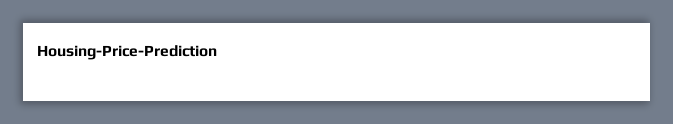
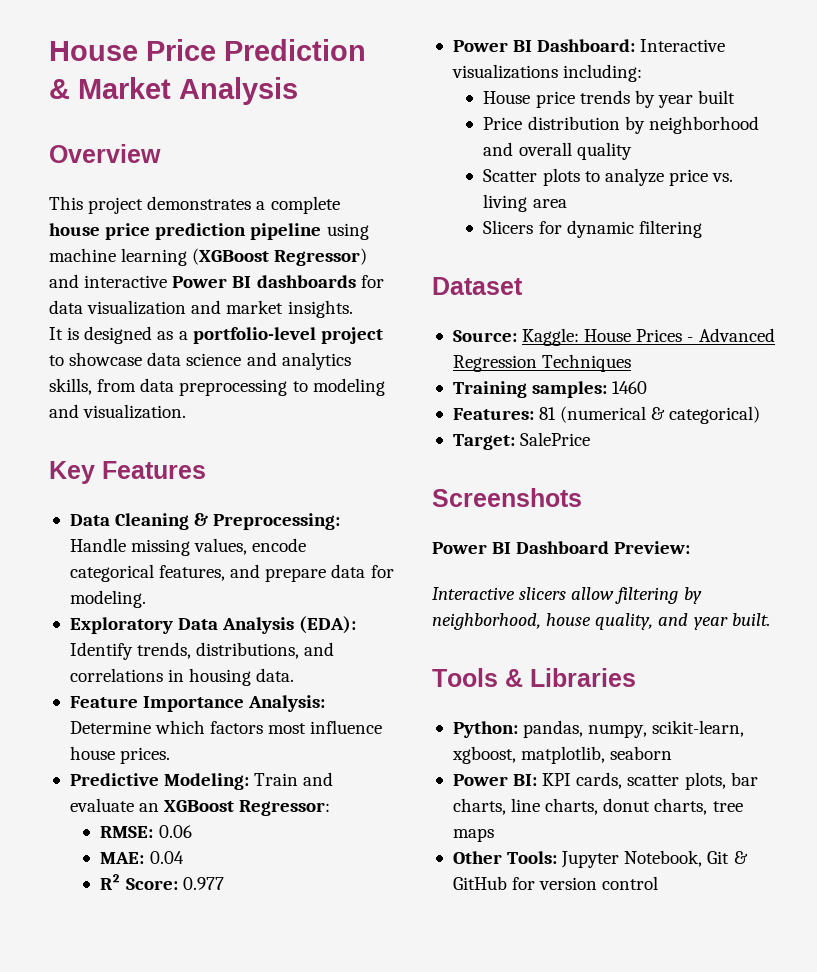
[37,45,217,60] Housing-Price-Prediction -> [49,39,366,61] [49,77,298,105] [49,144,161,163] [49,196,340,214] [49,223,369,240] [49,248,368,266] [49,274,384,288] [49,300,353,318] [49,326,383,344] [49,352,351,370] [49,378,385,396] [49,404,187,419] [49,461,206,484] [69,513,341,530] [69,538,307,556] [69,564,394,582] [69,590,146,608] [69,616,357,634] [69,642,335,660] [69,668,295,686] [69,695,326,712] [69,720,383,734] [69,746,171,764] [69,772,334,790] [69,798,331,816] [100,825,192,838] [100,851,184,864] [100,874,224,890] [452,39,726,52] [451,64,643,82] [483,90,736,108] [483,116,759,134] [483,142,632,160] [483,168,734,186] [483,194,567,212] [483,220,702,238] [432,277,523,295] [452,328,775,346] [452,354,632,372] [452,381,648,398] [452,406,761,424] [452,432,591,450] [432,488,582,507] [432,541,691,554] [432,587,702,604] [432,613,770,630] [432,668,636,687] [452,720,745,738] [451,746,673,764] [452,772,758,790] [452,798,743,815] [452,828,494,842] [452,850,748,868] [452,876,659,890] House Price Prediction & Market Analysis // Overview // This project demonstrates a complete house price prediction pipeline using machine learning (XGBoost Regressor) and interactive Power BI dashboards for data visualization and market insights. // It is designed as a portfolio-level project to showcase data science and analytics skills, from data preprocessing to modeling and visualization. // Key Features // Data Cleaning & Preprocessing: Handle missing values, encode categorical features, and prepare data for modeling. // Exploratory Data Analysis (EDA): Identify trends, distributions, and correlations in housing data. // Feature Importance Analysis: Determine which factors most influence house prices. // Predictive Modeling: Train and evaluate an XGBoost Regressor: // RMSE: 0.06 // MAE: 0.04 // R² Score: 0.977 // Power BI Dashboard: Interactive visualizations including: // House price trends by year built // Price distribution by neighborhood and overall quality // Scatter plots to analyze price vs. living area // Slicers for dynamic filtering // Dataset // Source: Kaggle: House Prices - Advanced Regression Techniques // Training samples: 1460 // Features: 81 (numerical & categorical) // Target: SalePrice // Screenshots // Power BI Dashboard Preview: // Interactive slicers allow filtering by neighborhood, house quality, and year built. // Tools & Libraries // Python: pandas, numpy, scikit-learn, xgboost, matplotlib, seaborn // Power BI: KPI cards, scatter plots, bar charts, line charts, donut charts, tree maps // Other Tools: Jupyter Notebook, Git & GitHub for version control

